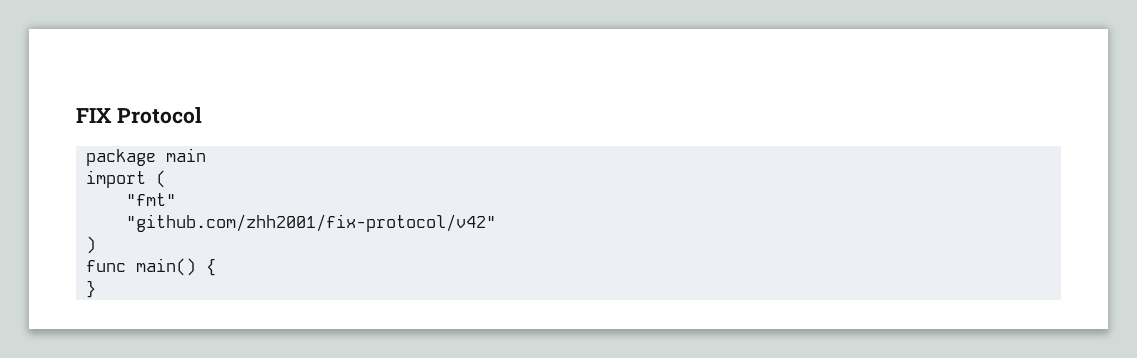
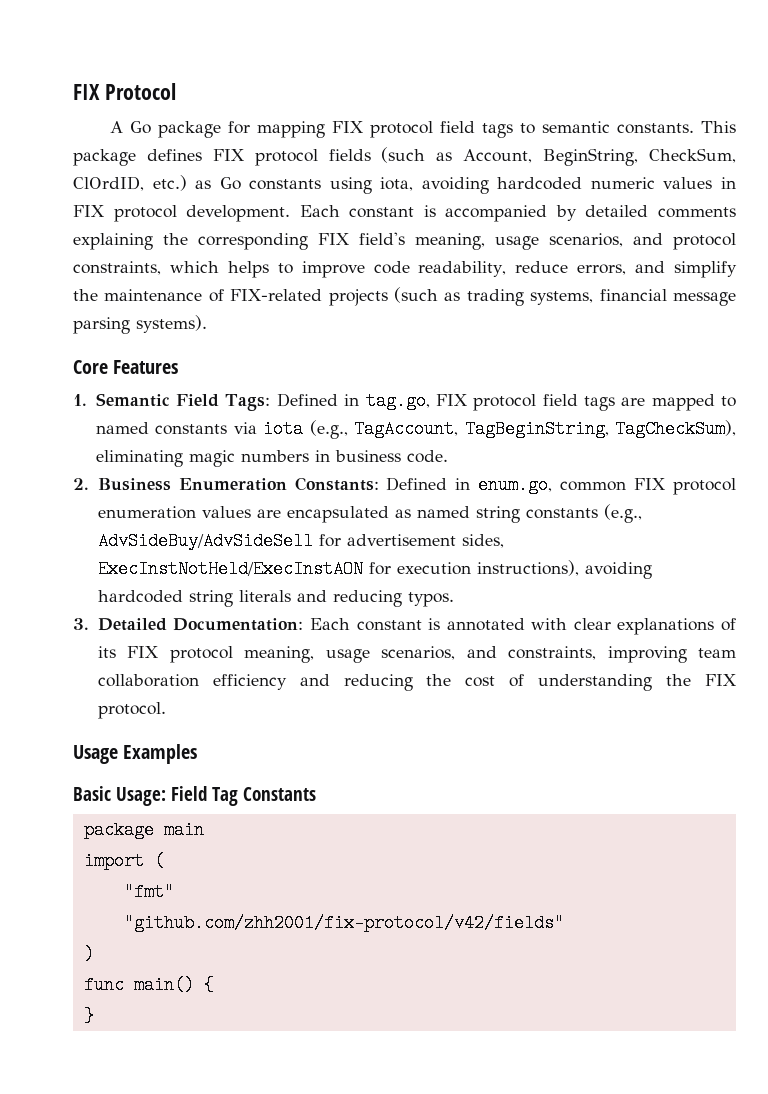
(202, 115) none -> [110,121,736,138] [73,147,737,166] [73,175,736,194] [73,205,736,222] [73,232,736,250] [73,261,737,278] [73,287,736,306] [73,315,207,334] [73,360,179,374] [73,392,736,411] [95,420,736,439] [95,450,448,467] [73,476,736,495] [97,504,642,523] [97,532,504,550] [97,560,652,579] [97,590,454,607] [73,618,736,635] [97,646,736,663] [97,674,737,691] [97,702,166,719] [73,744,198,764] [73,786,316,806] // A Go package for mapping FIX protocol field tags to semantic constants. This package defines FIX protocol fields (such as Account, BeginString, CheckSum, ClOrdID, etc.) as Go constants using iota, avoiding hardcoded numeric values in FIX protocol development. Each constant is accompanied by detailed comments explaining the corresponding FIX field's meaning, usage scenarios, and protocol constraints, which helps to improve code readability, reduce errors, and simplify the maintenance of FIX-related projects (such as trading systems, financial message parsing systems). // Core Features // 1. Semantic Field Tags: Defined in tag.go, FIX protocol field tags are mapped to named constants via iota (e.g., TagAccount, TagBeginString, TagCheckSum), eliminating magic numbers in business code. // 2. Business Enumeration Constants: Defined in enum.go, common FIX protocol enumeration values are encapsulated as named string constants (e.g., AdvSideBuy/AdvSideSell for advertisement sides, ExecInstNotHeld/ExecInstAON for execution instructions), avoiding hardcoded string literals and reducing typos. // 3. Detailed Documentation: Each constant is annotated with clear explanations of its FIX protocol meaning, usage scenarios, and constraints, improving team collaboration efficiency and reducing the cost of understanding the FIX protocol. // Usage Examples // Basic Usage: Field Tag Constants
[126,214,497,232] "github.com/zhh2001/fix-protocol/v42" -> [123,914,564,932] "github.com/zhh2001/fix-protocol/v42/fields"

